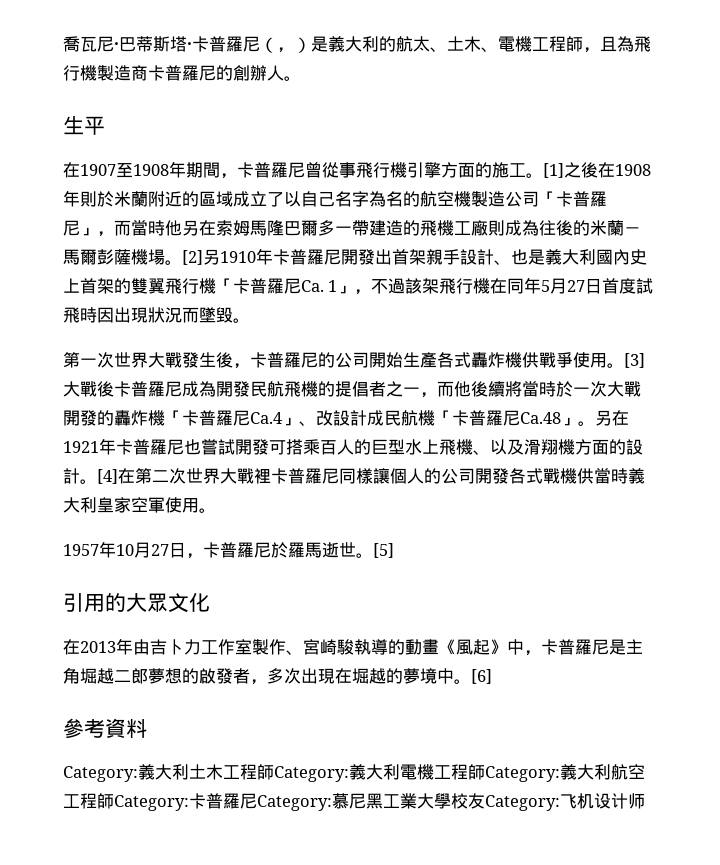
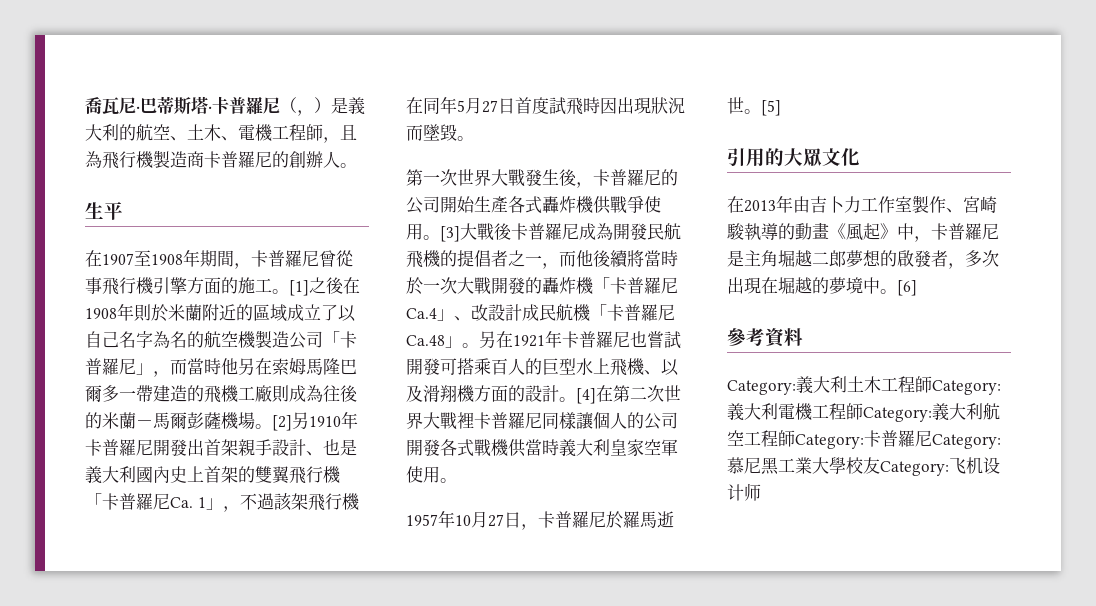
[413,36,430,52] 太 -> [153,124,170,140] 空

